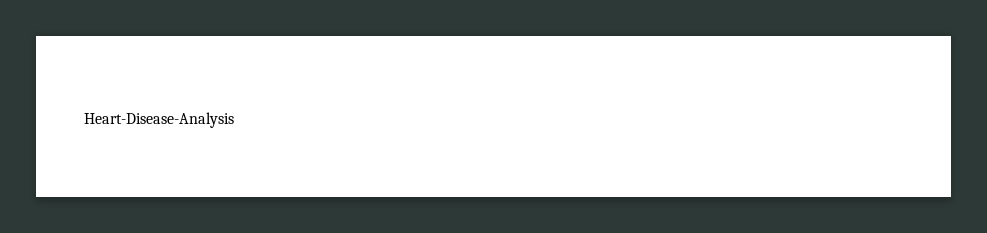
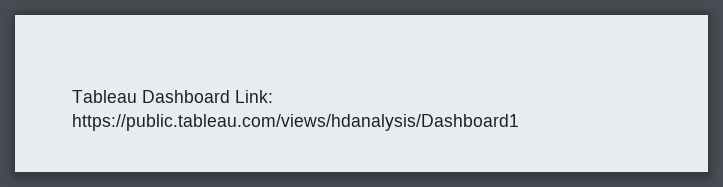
[84,112,234,128] Heart-Disease-Analysis -> [72,90,273,103] [72,114,519,131] Tableau Dashboard Link: https://public.tableau.com/views/hdanalysis/Dashboard1

